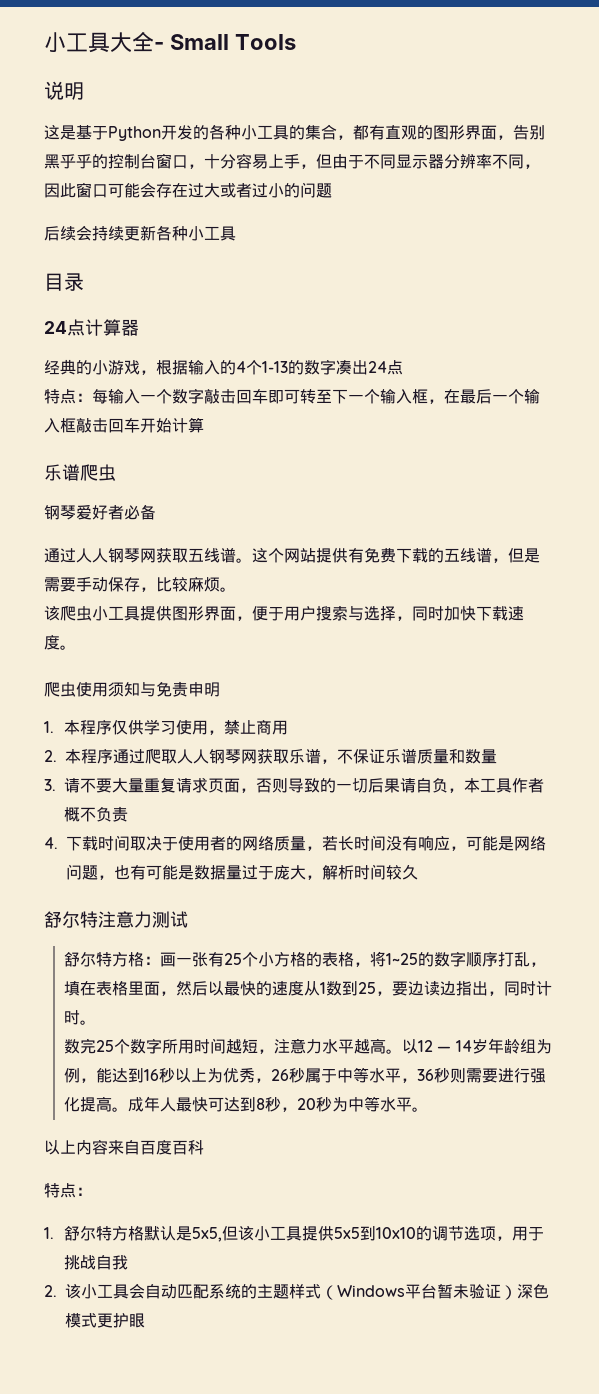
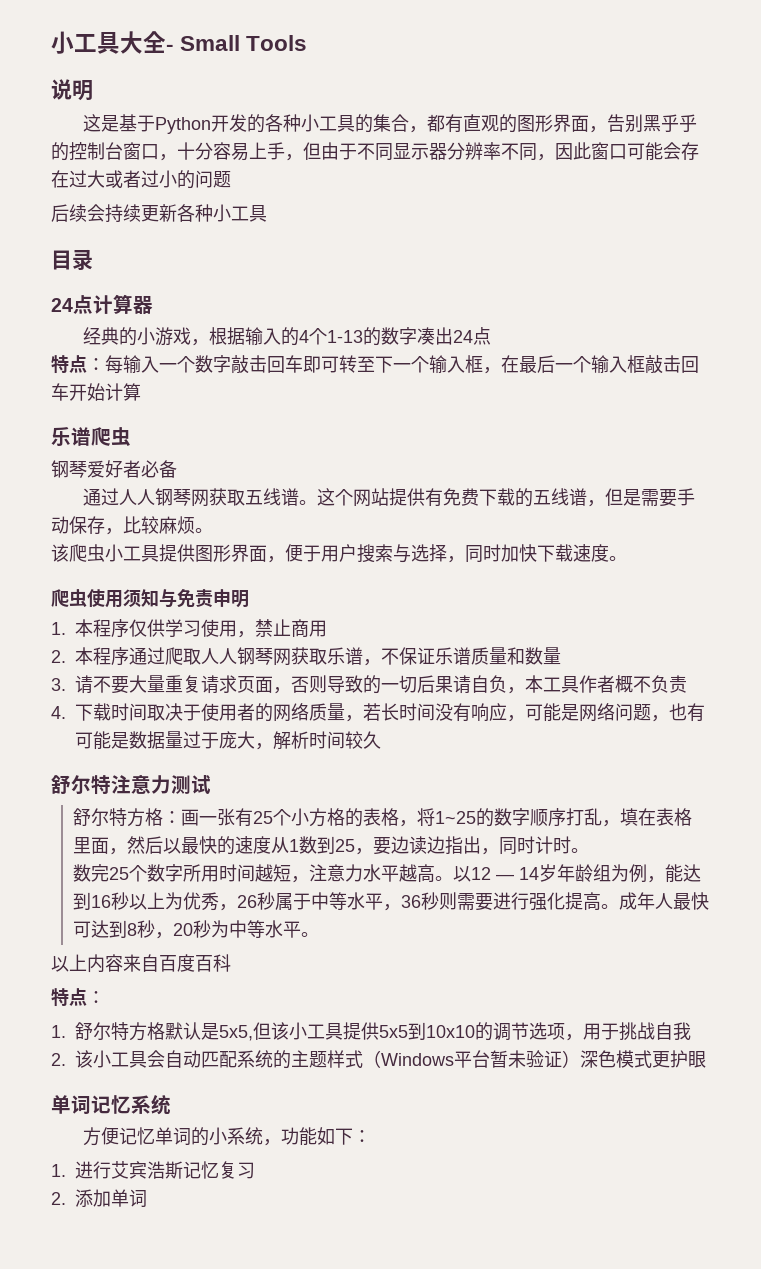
(145, 1320) none -> [51,1094,171,1115] [82,1127,371,1146] [51,1161,255,1179] [51,1189,147,1207] // 单词记忆系统 // 方便记忆单词的小系统，功能如下： // 1.进行艾宾浩斯记忆复习 // 2.添加单词

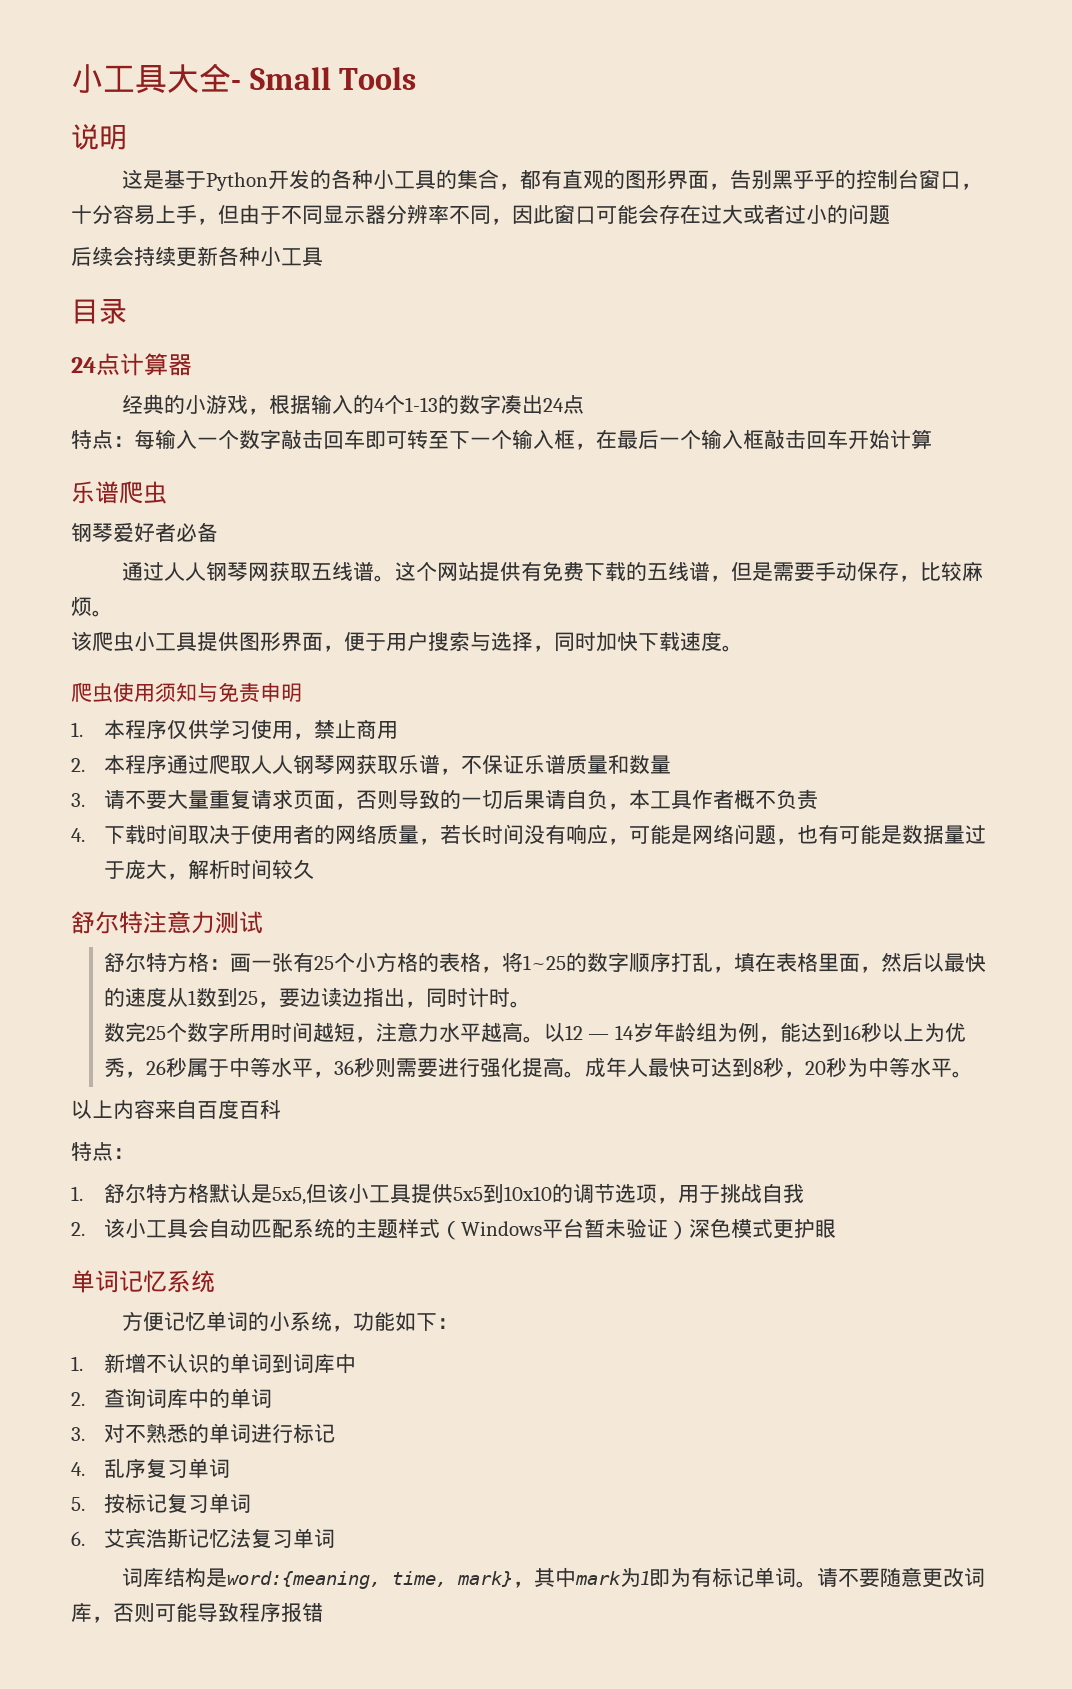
[75,1161,111,1179] 进行 -> [103,1353,356,1374] [71,1388,272,1409] [71,1423,335,1444] [71,1458,230,1479] [71,1493,251,1514] [71,1531,85,1546] 新增不认识的单词到词库中 // 2.查询词库中的单词 // 3.对不熟悉的单词进行标记 // 4.乱序复习单词 // 5.按标记复习单词 // 6.
[219,1161,255,1179] [51,1189,147,1207] 复习 // 2.添加单词 -> [229,1528,335,1549] [121,1567,985,1589] [71,1602,323,1623] 法复习单词 // 词库结构是word:{meaning, time, mark}，其中mark为1即为有标记单词。请不要随意更改词库，否则可能导致程序报错

